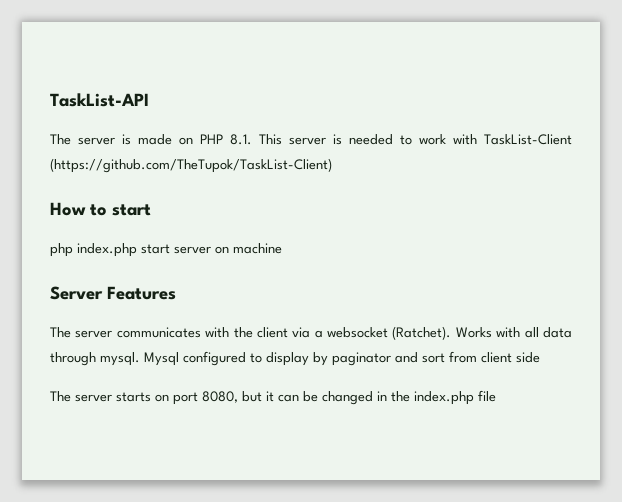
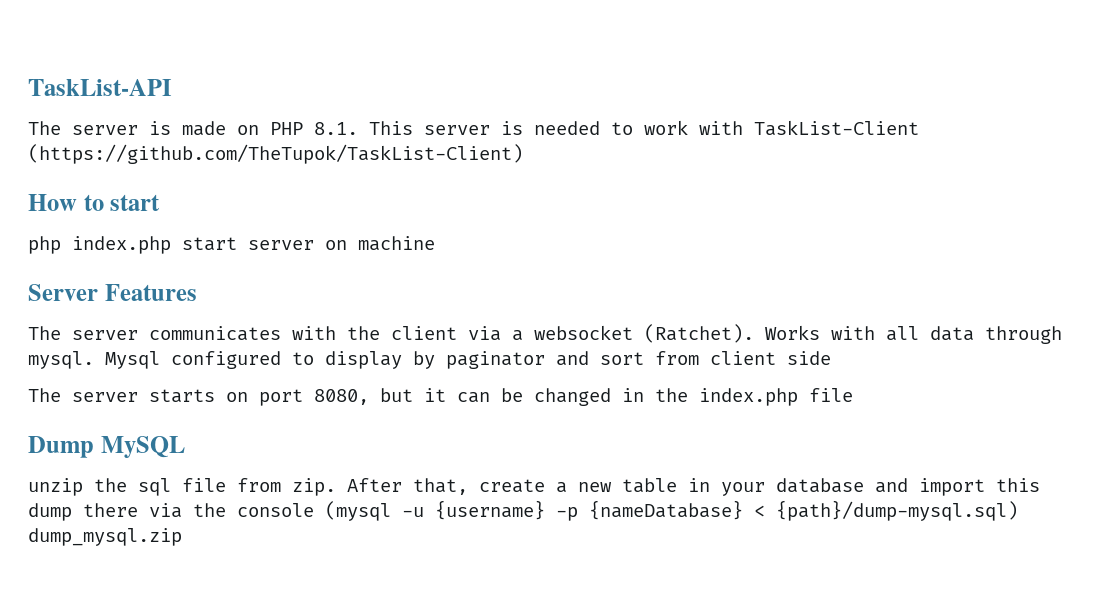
(496, 396) none -> [28,436,185,458] [28,478,1040,496] [28,500,1018,521] [28,528,182,546] // Dump MySQL // unzip the sql file from zip. After that, create a new table in your database and import this dump there via the console (mysql -u {username} -p {nameDatabase} < {path}/dump-mysql.sql) dump_mysql.zip

